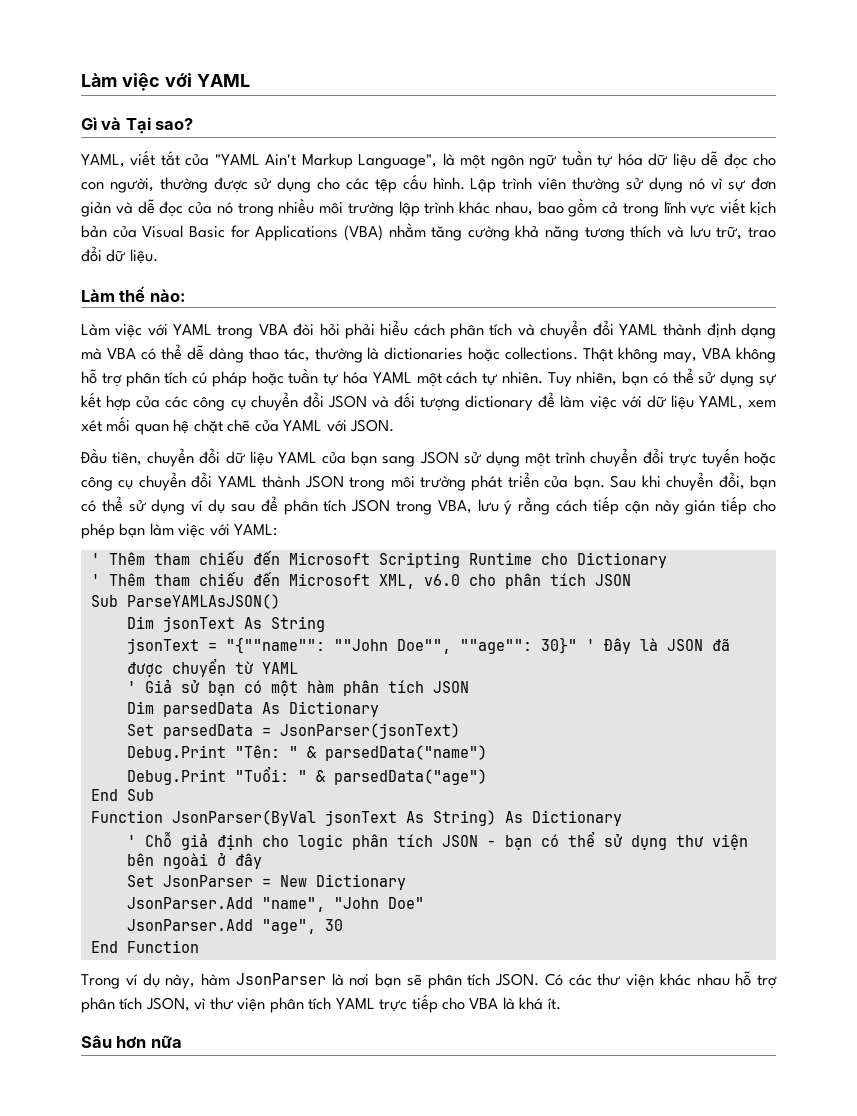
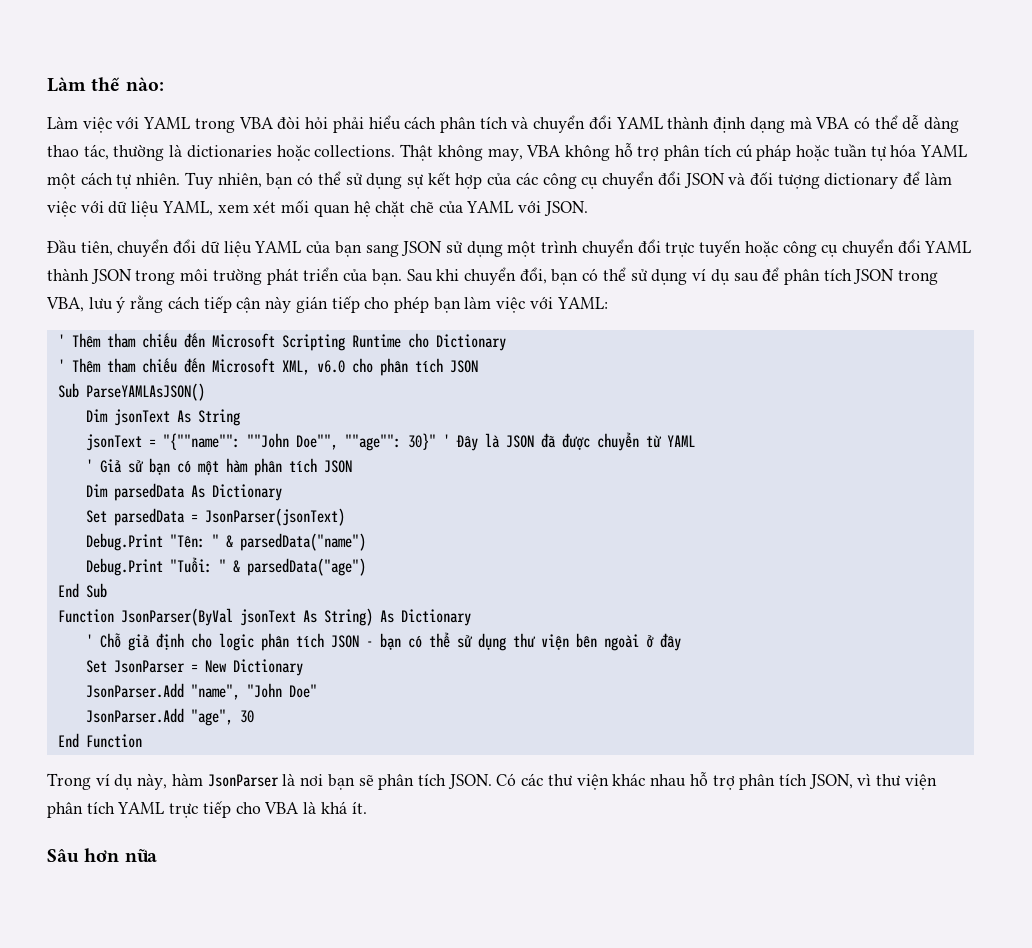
[81,73,250,91] [81,117,194,134] [81,150,777,169] [81,174,777,193] [81,198,777,217] [81,223,776,241] [81,246,158,264] [81,289,115,302] Làm việc với YAML // Gì và Tại sao? // YAML, viết tắt của "YAML Ain't Markup Language", là một ngôn ngữ tuần tự hóa dữ liệu dễ đọc cho con người, thường được sử dụng cho các tệp cấu hình. Lập trình viên thường sử dụng nó vì sự đơn giản và dễ đọc của nó trong nhiều môi trường lập trình khác nhau, bao gồm cả trong lĩnh vực viết kịch bản của Visual Basic for Applications (VBA) nhằm tăng cường khả năng tương thích và lưu trữ, trao đổi dữ liệu. // Làm -> [47,77,86,92] Làm

